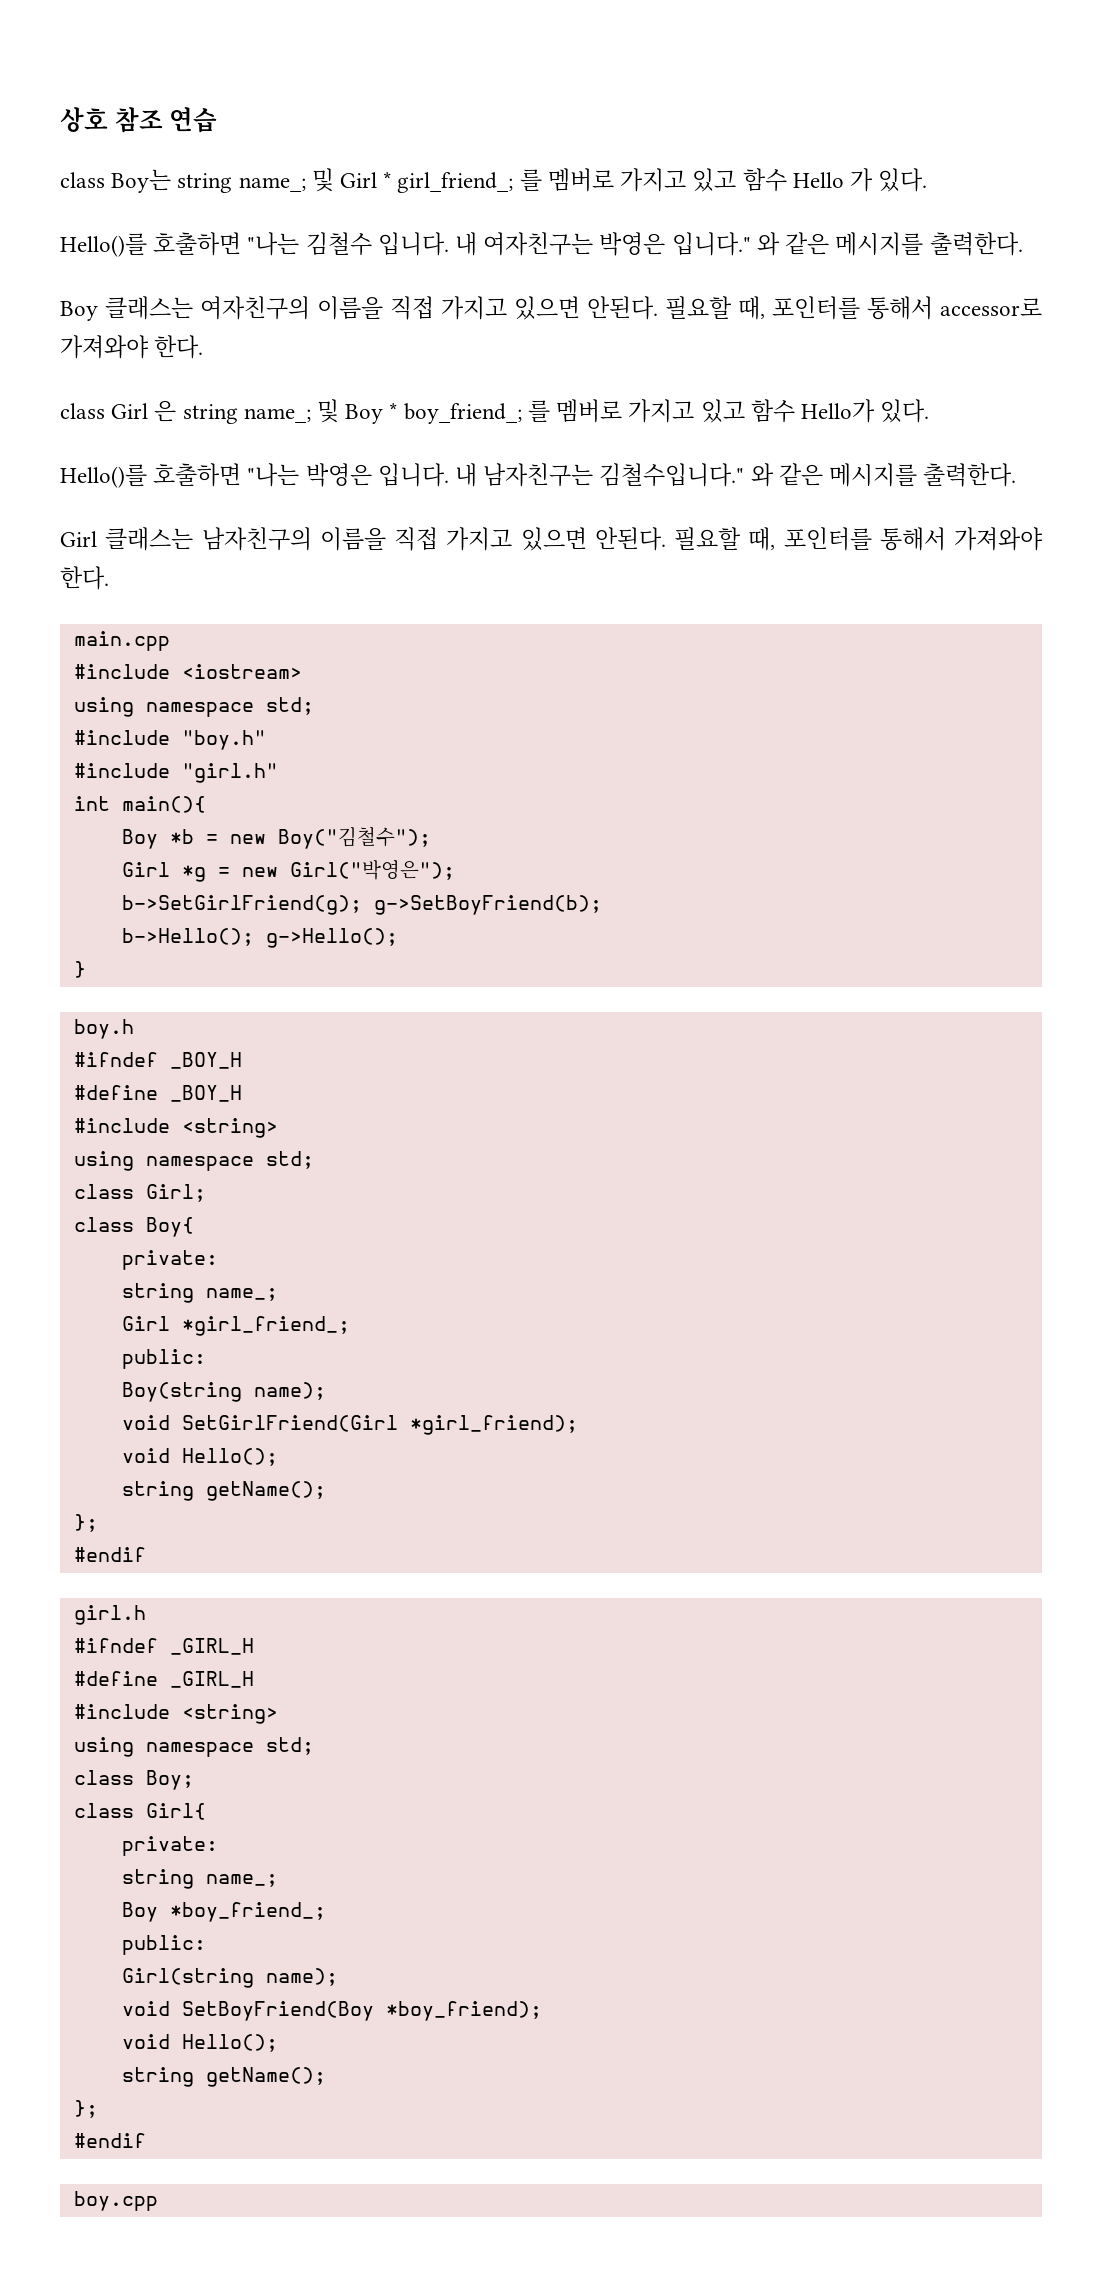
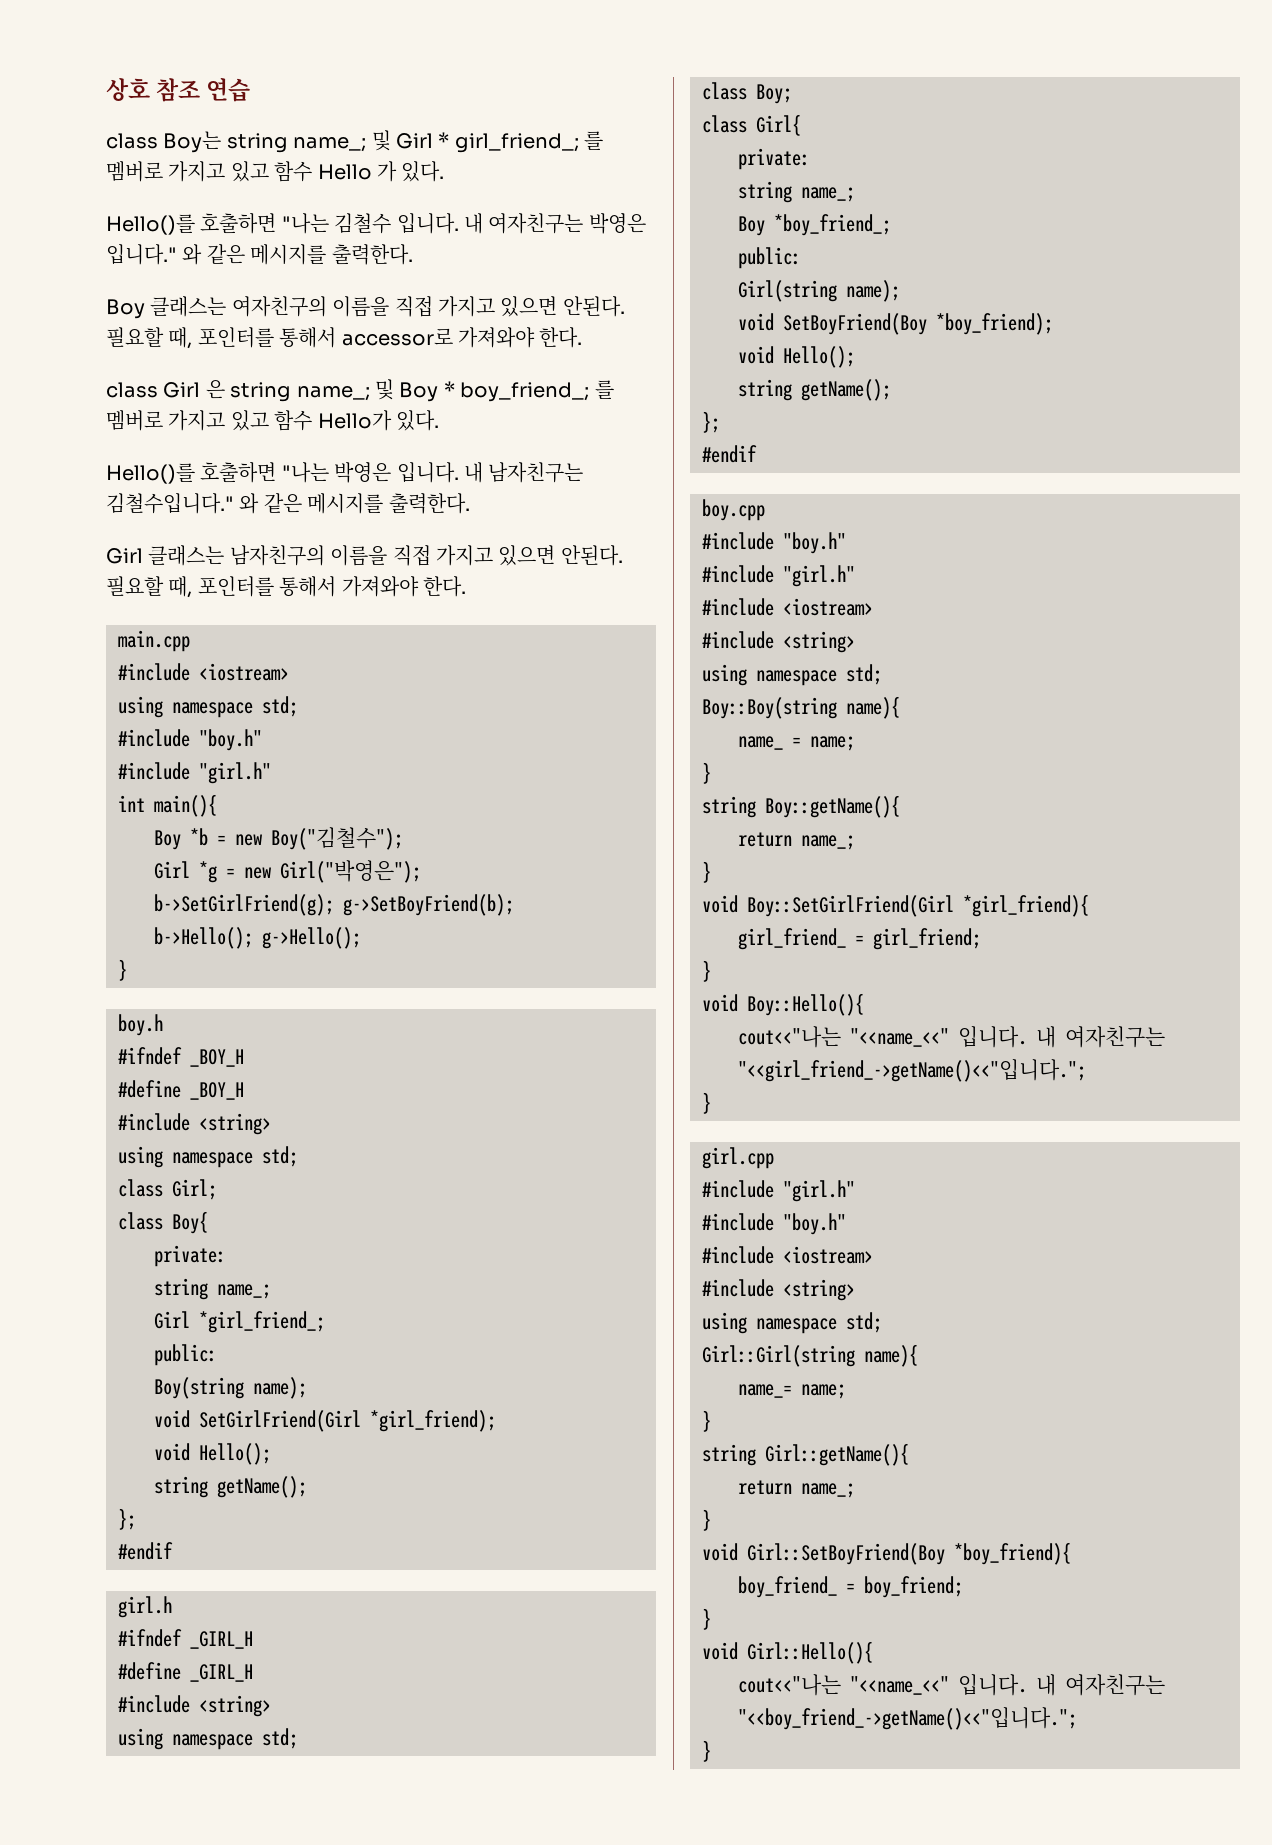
(158, 2201) none -> [702,532,846,554] [702,565,855,587] [702,598,873,616] [702,631,855,653] [702,664,882,686] [702,696,900,719] [738,736,855,751] [702,762,711,784] [702,795,900,818] [738,832,855,850] [702,861,711,883] [702,894,1089,917] [738,928,981,950] [702,960,711,982] [702,993,864,1016] [738,1026,1165,1048] [738,1059,1086,1082] [702,1092,711,1114] [702,1147,774,1169] [702,1180,855,1202] [702,1213,846,1235] [702,1246,873,1264] [702,1279,855,1301] [702,1312,882,1334] [702,1344,918,1367] [738,1384,846,1399] [702,1410,711,1432] [702,1443,909,1466] [738,1480,855,1498] [702,1509,711,1531] [702,1542,1071,1565] [738,1576,963,1598] [702,1608,711,1630] [702,1641,873,1664] [738,1674,1165,1696] [738,1707,1077,1730] [702,1740,711,1762] // #include "boy.h" // #include "girl.h" // #include <iostream> // #include <string> // using namespace std; // Boy::Boy(string name){ // name_ = name; // } // string Boy::getName(){ // return name_; // } // void Boy::SetGirlFriend(Girl *girl_friend){ // girl_friend_ = girl_friend; // } // void Boy::Hello(){ // cout<<"나는 "<<name_<<" 입니다. 내 여자친구는 "<<girl_friend_->getName()<<"입니다."; // } // girl.cpp // #include "girl.h" // #include "boy.h" // #include <iostream> // #include <string> // using namespace std; // Girl::Girl(string name){ // name_= name; // } // string Girl::getName(){ // return name_; // } // void Girl::SetBoyFriend(Boy *boy_friend){ // boy_friend_ = boy_friend; // } // void Girl::Hello(){ // cout<<"나는 "<<name_<<" 입니다. 내 여자친구는 "<<boy_friend_->getName()<<"입니다."; // }

